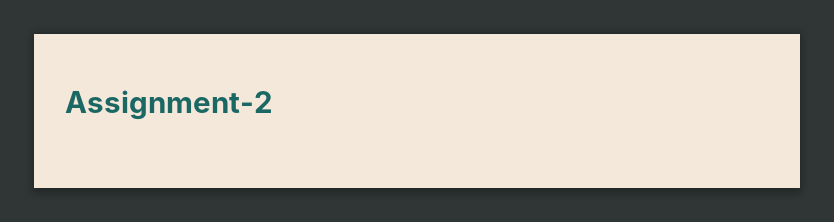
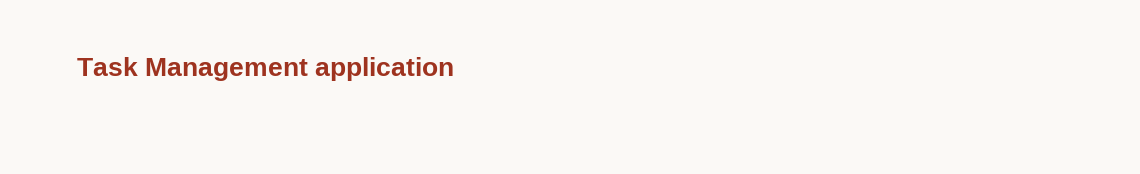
[65,90,273,120] Assignment-2 -> [77,57,455,81] Task Management application

